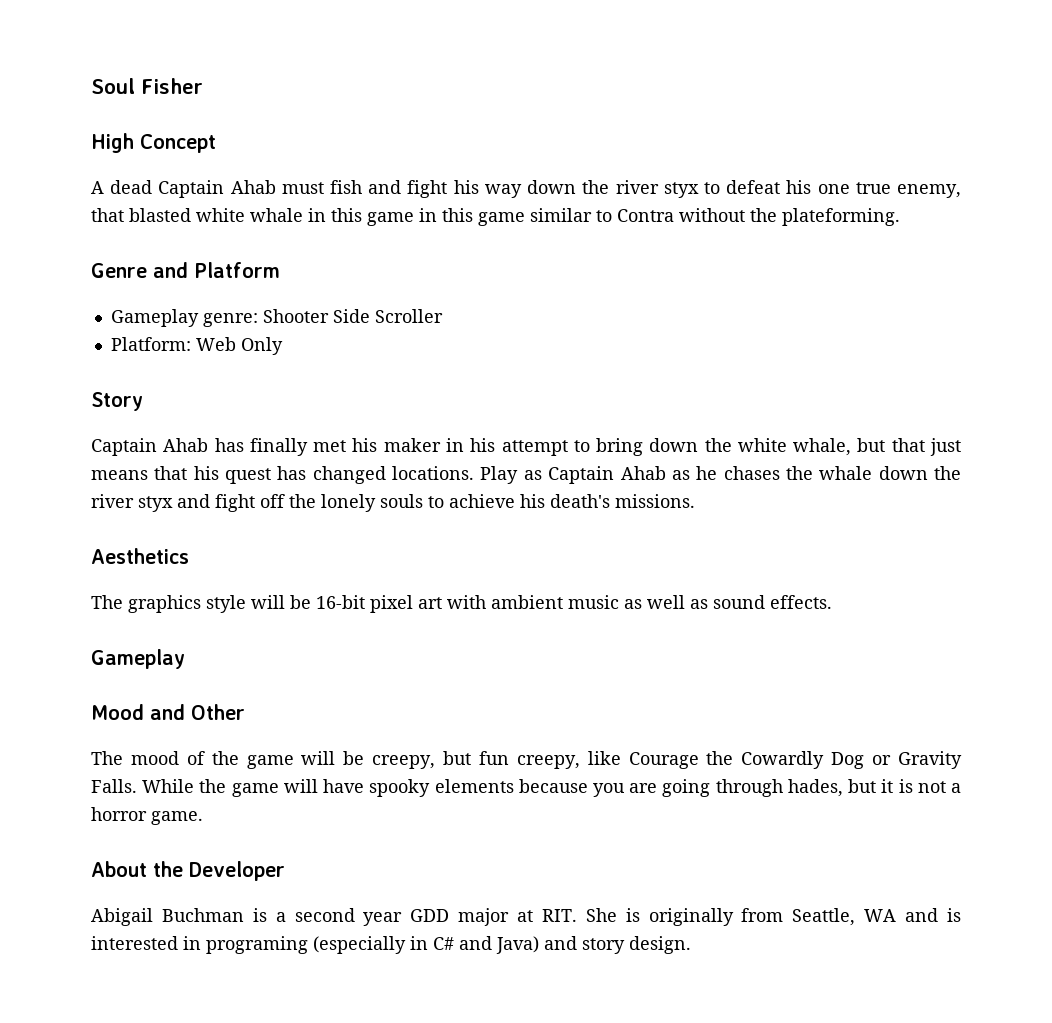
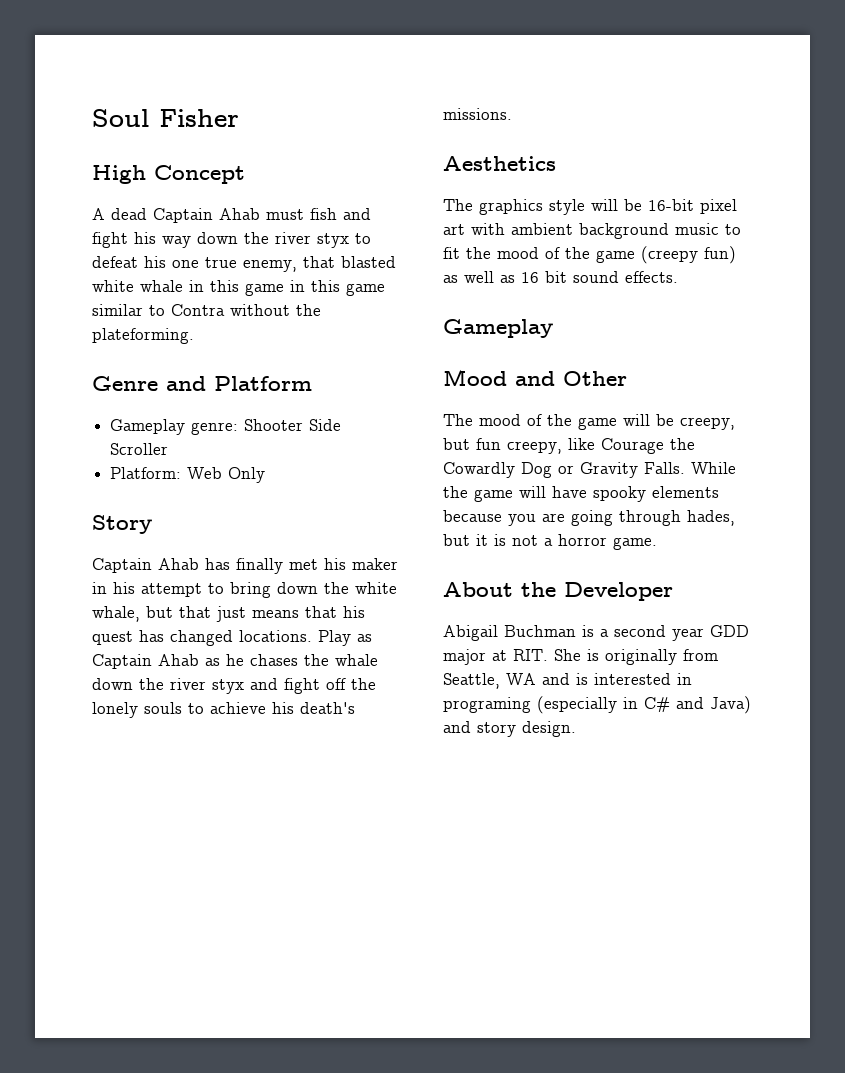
[568,595,619,609] music -> [579,223,741,239] [443,246,736,264] background music to fit the mood of the game (creepy fun)
(708, 604) none -> [521,271,567,283] 16 bit

